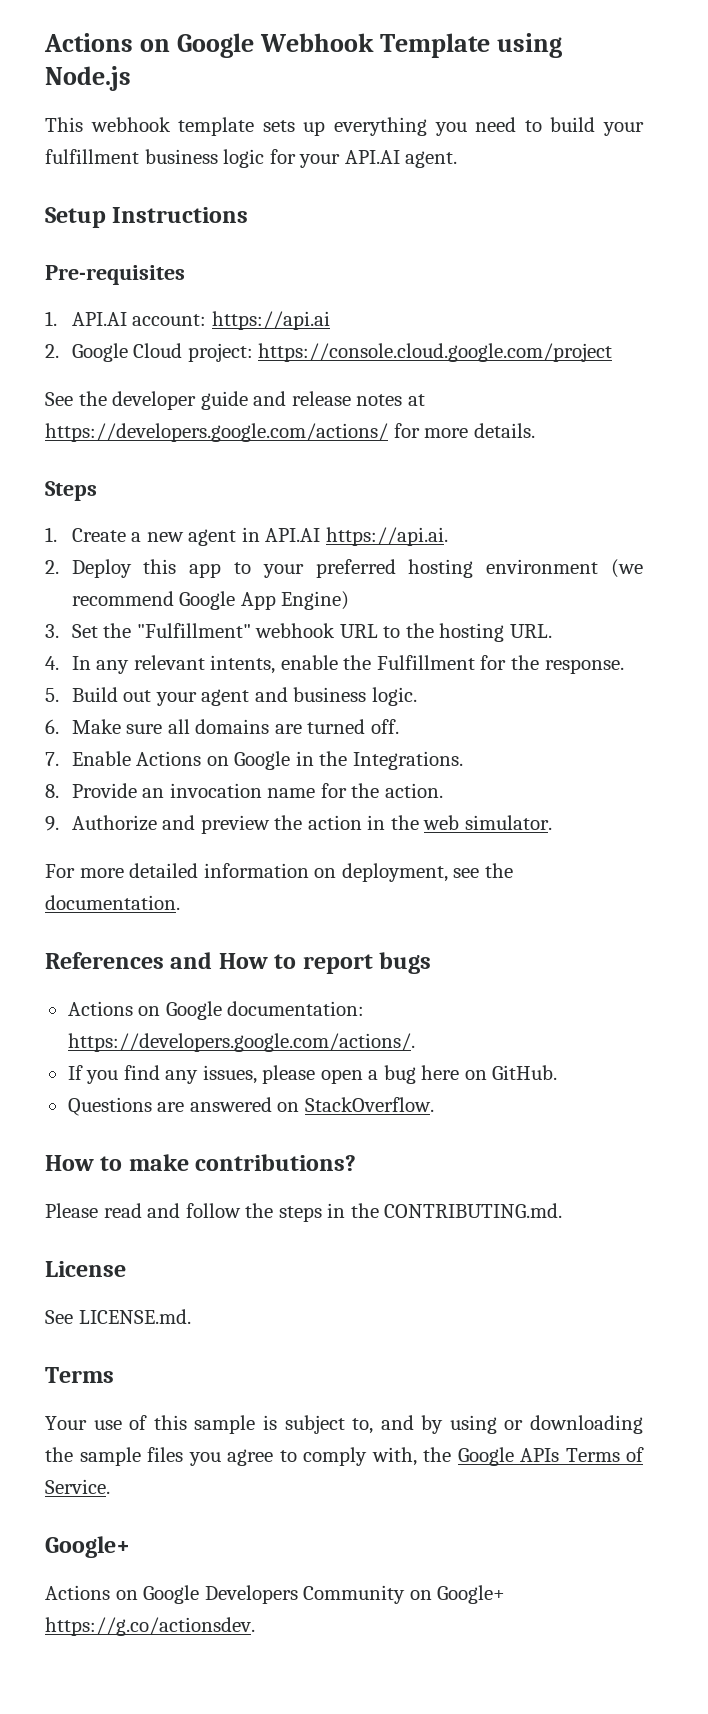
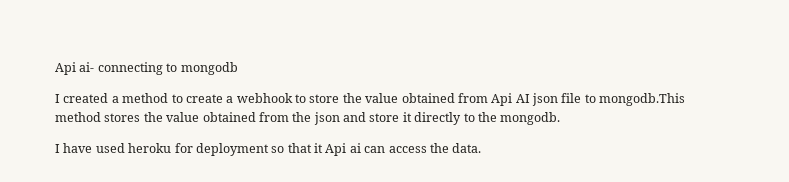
[44,33,563,58] [45,66,131,91] [45,117,645,136] [45,149,458,168] [45,207,249,228] [45,265,185,285] [45,311,330,330] [45,343,613,362] [45,391,425,410] [45,423,535,442] [45,481,97,501] [45,527,448,546] [45,559,644,578] [71,591,350,610] [45,623,552,642] [45,655,624,674] [45,687,417,706] [45,719,399,734] [45,751,463,770] [45,783,443,798] [45,815,552,834] [45,863,513,882] [45,895,180,910] [45,952,432,974] [67,1001,365,1020] [67,1033,415,1052] [67,1065,558,1084] [67,1097,434,1116] [45,1154,357,1171] [45,1203,563,1222] [45,1261,126,1277] [45,1309,191,1324] [45,1367,114,1383] [45,1415,643,1434] [45,1447,644,1466] [45,1479,110,1494] [45,1536,130,1558] [45,1585,506,1604] [45,1617,255,1636] Actions on Google Webhook Template using Node.js // This webhook template sets up everything you need to build your fulfillment business logic for your API.AI agent. // Setup Instructions // Pre-requisites // 1. API.AI account: https://api.ai // 2. Google Cloud project: https://console.cloud.google.com/project // See the developer guide and release notes at https://developers.google.com/actions/ for more details. // Steps // 1. Create a new agent in API.AI https://api.ai. // 2. Deploy this app to your preferred hosting environment (we recommend Google App Engine) // 3. Set the "Fulfillment" webhook URL to the hosting URL. // 4. In any relevant intents, enable the Fulfillment for the response. // 5. Build out your agent and business logic. // 6. Make sure all domains are turned off. // 7. Enable Actions on Google in the Integrations. // 8. Provide an invocation name for the action. // 9. Authorize and preview the action in the web simulator. // For more detailed information on deployment, see the documentation. // References and How to report bugs // Actions on Google documentation: https://developers.google.com/actions/. // If you find any issues, please open a bug here on GitHub. // Questions are answered on StackOverflow. // How to make contributions? // Please read and follow the steps in the CONTRIBUTING.md. // License // See LICENSE.md. // Terms // Your use of this sample is subject to, and by using or downloading the sample files you agree to comply with, the Google APIs Terms of Service. // Google+ // Actions on Google Developers Community on Google+ https://g.co/actionsdev. -> [55,62,238,75] [55,93,686,106] [55,112,561,125] [55,143,482,156] Api ai- connecting to mongodb // I created a method to create a webhook to store the value obtained from Api AI json file to mongodb.This method stores the value obtained from the json and store it directly to the mongodb. // I have used heroku for deployment so that it Api ai can access the data.

